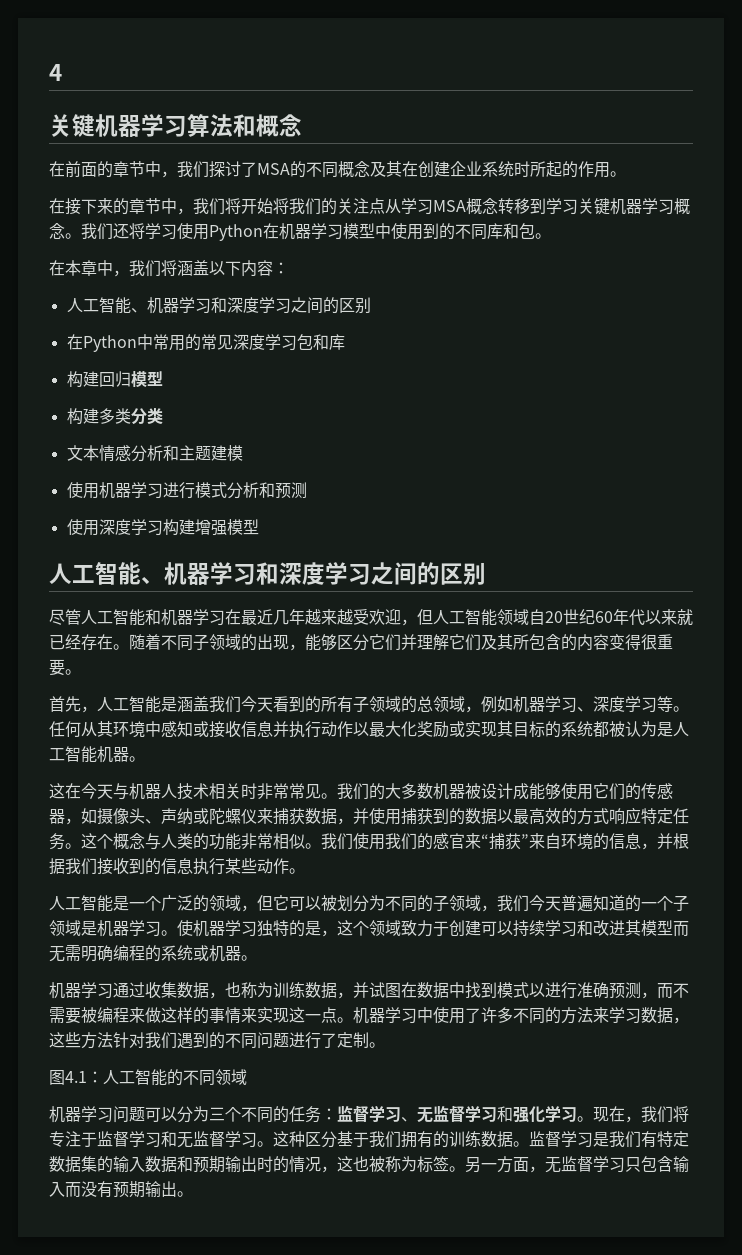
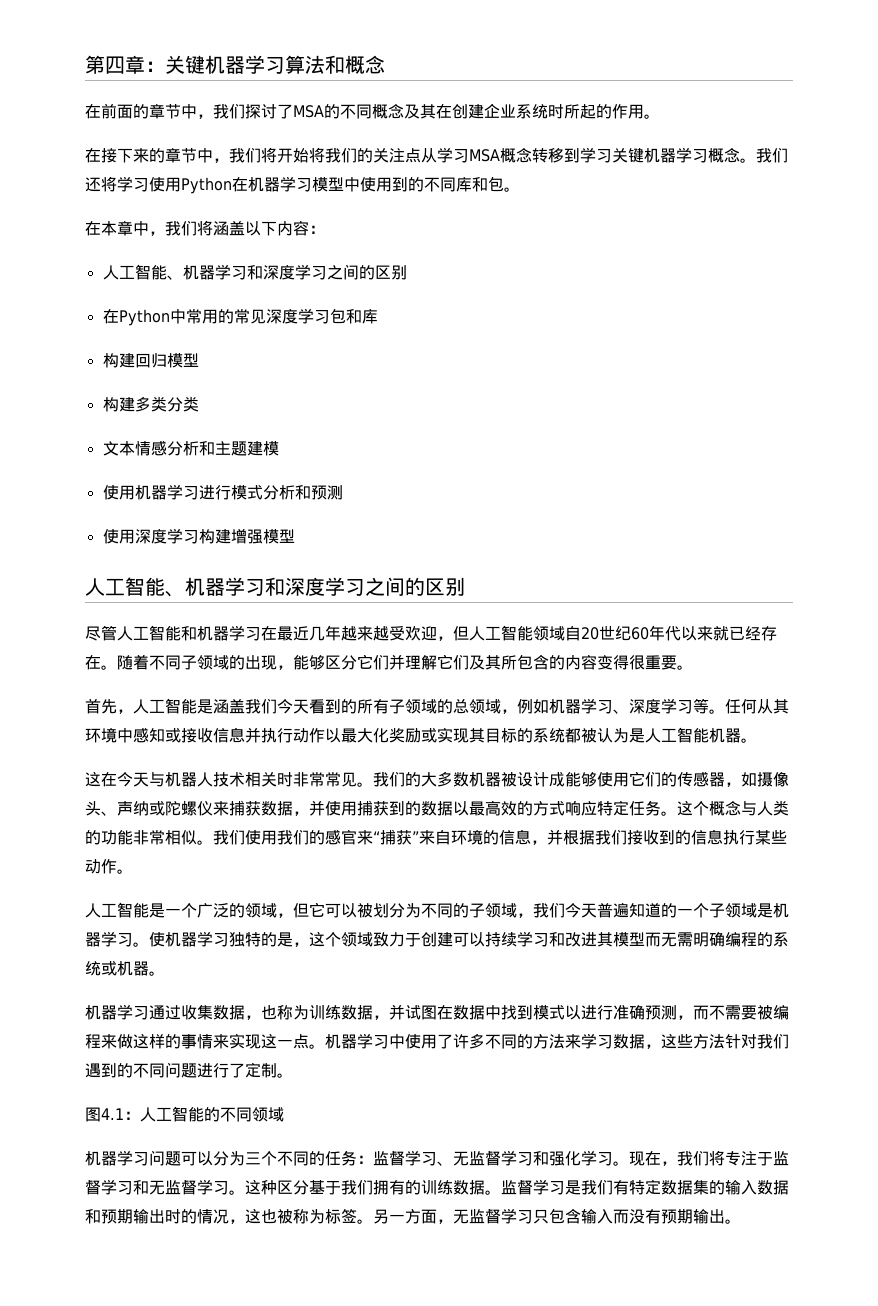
[49,64,62,81] 4 // -> [85,55,165,74] 第四章：

